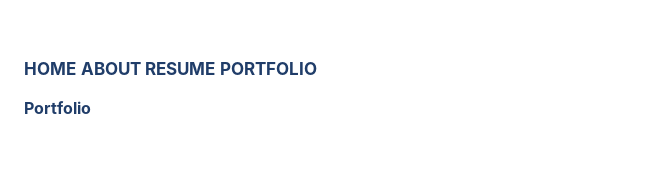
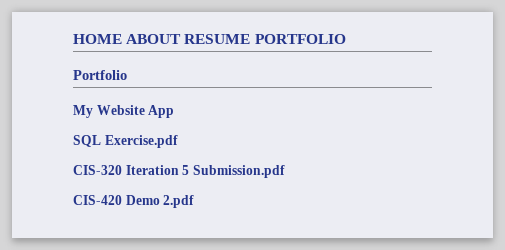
(91, 107) none -> [73,105,175,118] [73,135,178,148] [73,165,285,178] [73,195,195,208] // My Website App // SQL Exercise.pdf // CIS-320 Iteration 5 Submission.pdf // CIS-420 Demo 2.pdf

